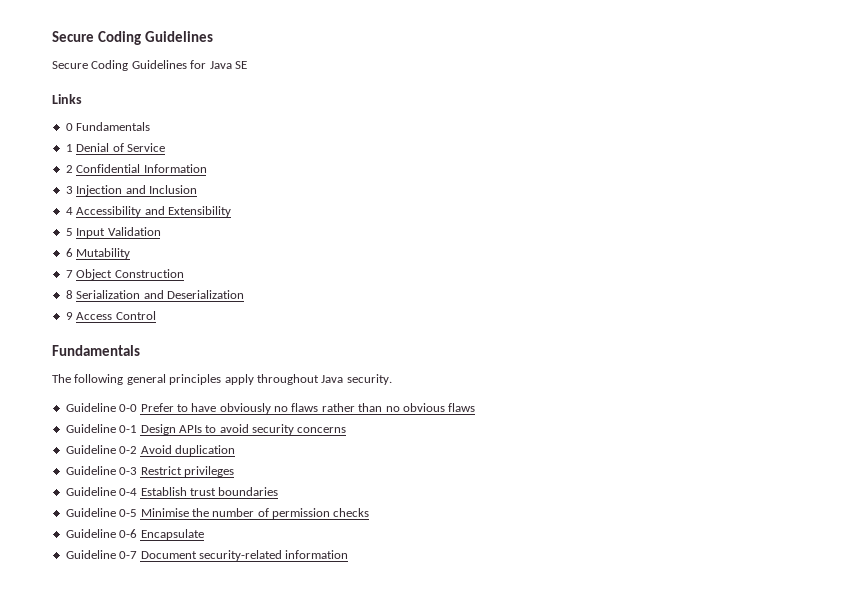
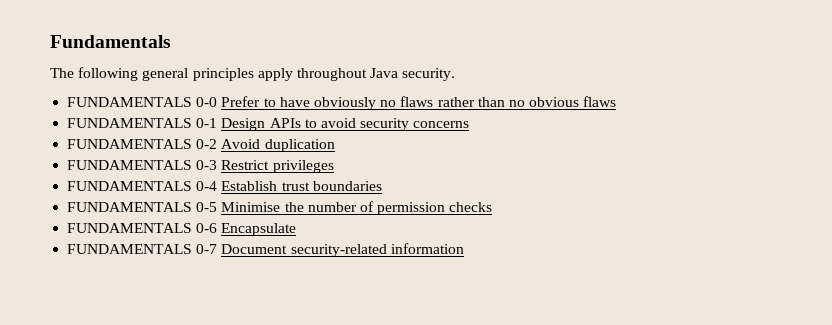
[52,31,213,45] [52,60,247,71] [52,94,82,104] [65,122,151,131] [65,143,165,152] [65,164,207,173] [65,185,197,196] [65,206,231,217] [65,227,161,238] [65,248,131,259] [65,269,184,280] [65,290,244,299] [65,311,156,320] Secure Coding Guidelines // Secure Coding Guidelines for Java SE // Links // 0 Fundamentals // 1 Denial of Service // 2 Confidential Information // 3 Injection and Inclusion // 4 Accessibility and Extensibility // 5 Input Validation // 6 Mutability // 7 Object Construction // 8 Serialization and Deserialization // 9 Access Control // -> (50, 41) none
[65,403,116,412] Guideline -> [67,97,193,107] FUNDAMENTALS
[65,424,116,433] Guideline -> [67,118,193,128] FUNDAMENTALS
[65,445,116,454] Guideline -> [67,139,193,149] FUNDAMENTALS
[65,466,116,475] Guideline -> [67,160,193,170] FUNDAMENTALS
[65,487,116,496] Guideline -> [67,181,193,191] FUNDAMENTALS
[65,508,116,517] Guideline -> [67,202,193,212] FUNDAMENTALS
[65,529,116,538] Guideline -> [67,223,193,233] FUNDAMENTALS
[65,550,116,559] Guideline -> [67,244,193,254] FUNDAMENTALS

